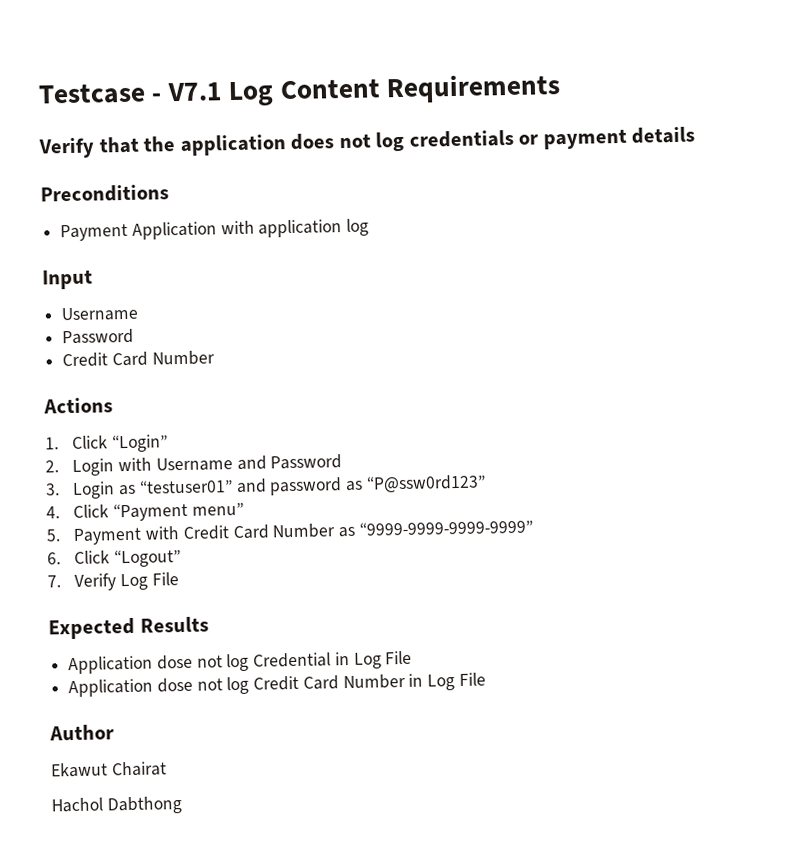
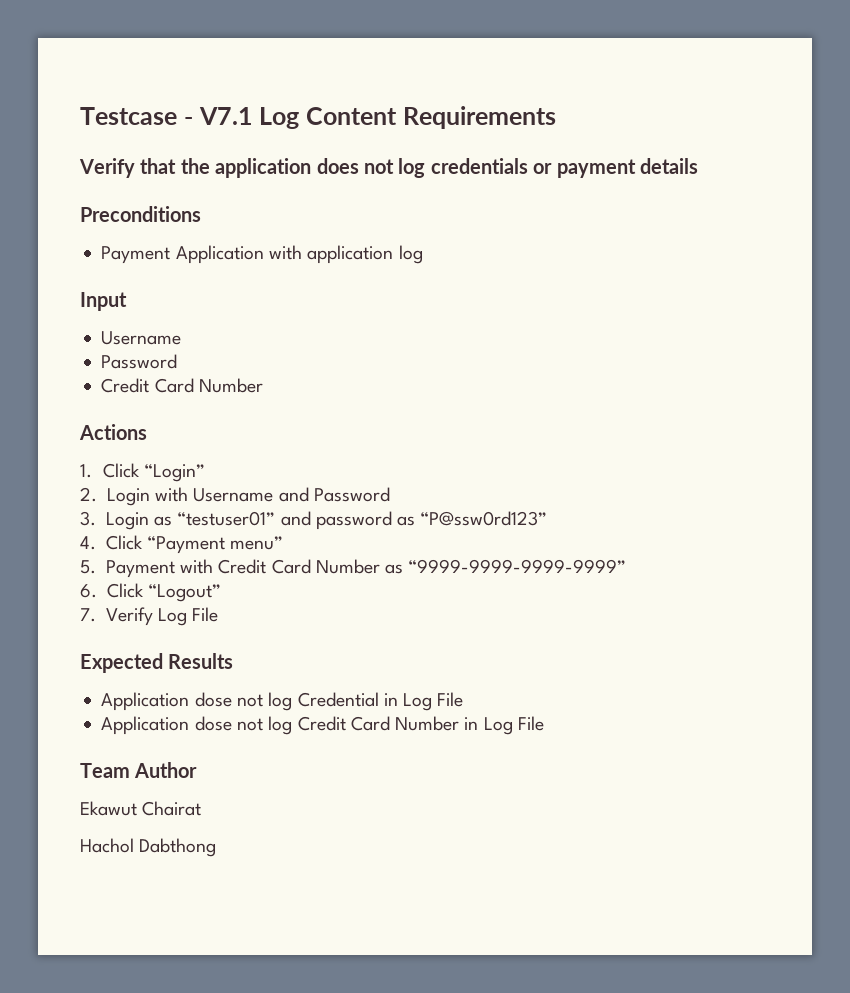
(486, 679) none -> [80,763,130,778] Team

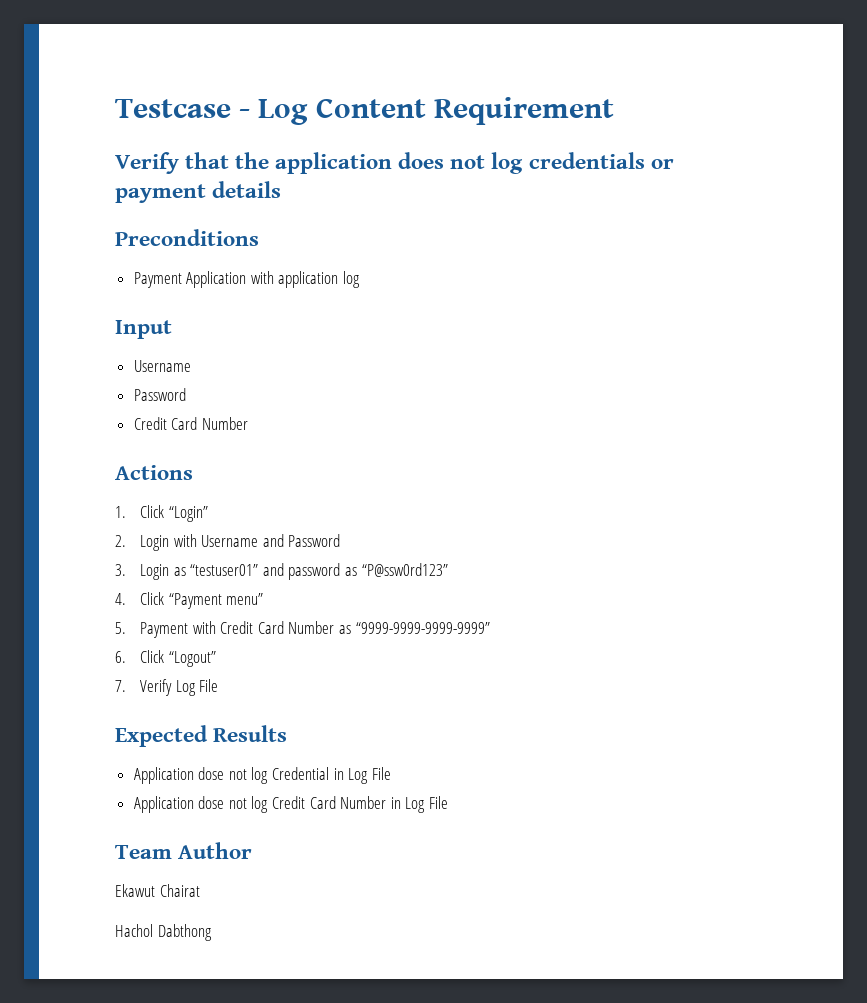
[198,107,253,125] V7.1 -> (251, 113) none
[402,106,556,129] Requirements -> [433,97,614,125] Requirement

